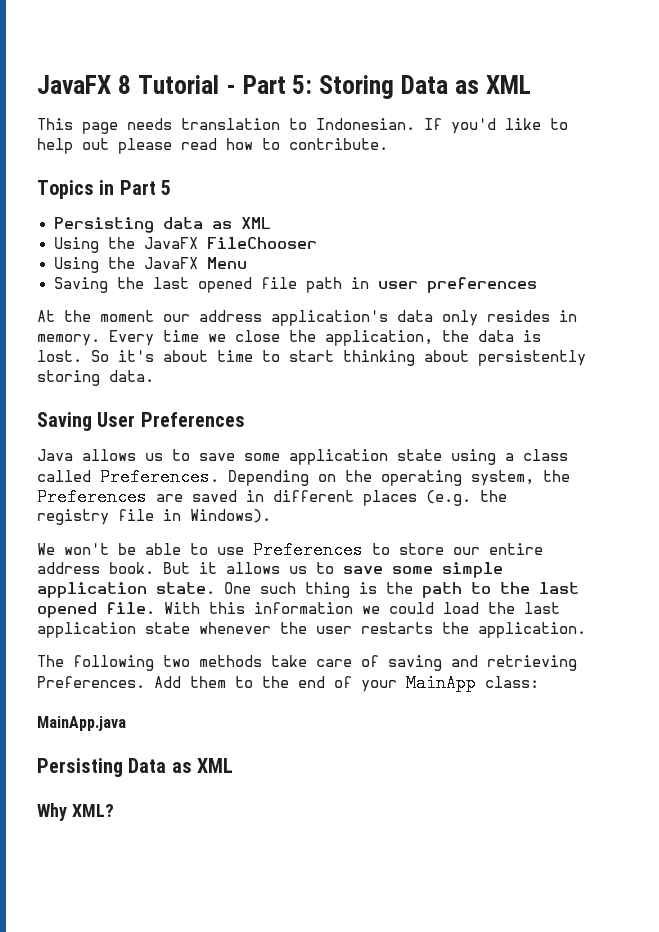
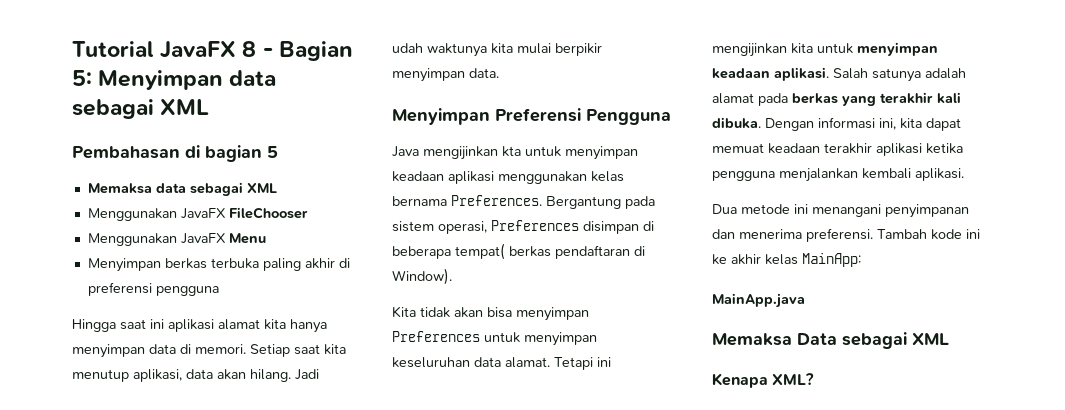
(37, 84) none -> [72,41,154,57] Tutorial
[137,75,531,99] [37,118,568,134] [37,138,388,154] [37,180,172,199] [53,217,271,233] [53,237,135,253] Tutorial - Part 5: Storing Data as XML // This page needs translation to Indonesian. If you'd like to help out please read how to contribute. // Topics in Part 5 // Persisting data as XML // Using the -> [262,41,353,61] [72,70,277,90] [72,99,210,119] [72,145,278,162] [87,182,277,196] [87,208,177,221] - Bagian 5: Menyimpan data sebagai XML // Pembahasan di bagian 5 // Memaksa data sebagai XML // Menggunakan
[53,257,135,273] Using the -> [87,233,177,246] Menggunakan
[53,277,537,293] [37,310,577,326] [37,330,541,346] [37,350,586,366] [37,370,154,386] [37,412,245,431] [37,449,568,465] [37,468,570,486] [37,488,507,506] [37,509,271,525] [37,541,543,559] [37,562,503,578] [37,582,579,598] [37,602,560,618] [37,622,586,638] [37,655,577,671] [37,674,539,692] [37,716,126,731] [37,758,234,777] [37,803,67,821] Saving the last opened file path in user preferences // At the moment our address application's data only resides in memory. Every time we close the application, the data is lost. So it's about time to start thinking about persistently storing data. // Saving User Preferences // Java allows us to save some application state using a class called Preferences. Depending on the operating system, the Preferences are saved in different places (e.g. the registry file in Windows). // We won't be able to use Preferences to store our entire address book. But it allows us to save some simple application state. One such thing is the path to the last opened file. With this information we could load the last application state whenever the user restarts the application. // The following two methods take care of saving and retrieving Preferences. Add them to the end of your MainApp class: // MainApp.java // Persisting Data as XML // Why -> [87,258,350,272] [87,282,219,296] [72,319,327,333] [72,344,346,358] [72,369,319,382] [392,43,602,57] [392,68,499,82] [392,108,671,125] [392,146,638,160] [392,171,624,184] [392,195,655,209] [392,220,654,234] [392,243,645,260] [392,268,452,285] [392,306,589,321] [392,331,597,346] [392,357,611,370] [712,42,938,57] [712,67,966,82] [712,92,961,106] [712,117,961,131] [712,143,963,156] [712,168,964,182] [712,204,969,218] [712,228,980,242] [712,253,861,267] [712,293,805,308] [712,332,949,349] [712,373,768,388] Menyimpan berkas terbuka paling akhir di preferensi pengguna // Hingga saat ini aplikasi alamat kita hanya menyimpan data di memori. Setiap saat kita menutup aplikasi, data akan hilang. Jadi udah waktunya kita mulai berpikir menyimpan data. // Menyimpan Preferensi Pengguna // Java mengijinkan kta untuk menyimpan keadaan aplikasi menggunakan kelas bernama Preferences. Bergantung pada sistem operasi, Preferences disimpan di beberapa tempat( berkas pendaftaran di Window). // Kita tidak akan bisa menyimpan Preferences untuk menyimpan keseluruhan data alamat. Tetapi ini mengijinkan kita untuk menyimpan keadaan aplikasi. Salah satunya adalah alamat pada berkas yang terakhir kali dibuka. Dengan informasi ini, kita dapat memuat keadaan terakhir aplikasi ketika pengguna menjalankan kembali aplikasi. // Dua metode ini menangani penyimpanan dan menerima preferensi. Tambah kode ini ke akhir kelas MainApp: // MainApp.java // Memaksa Data sebagai XML // Kenapa

